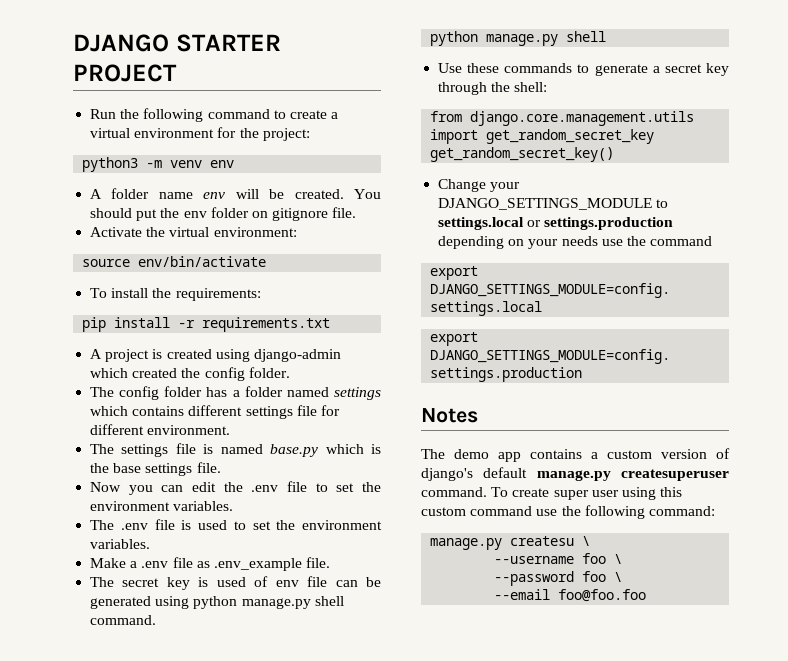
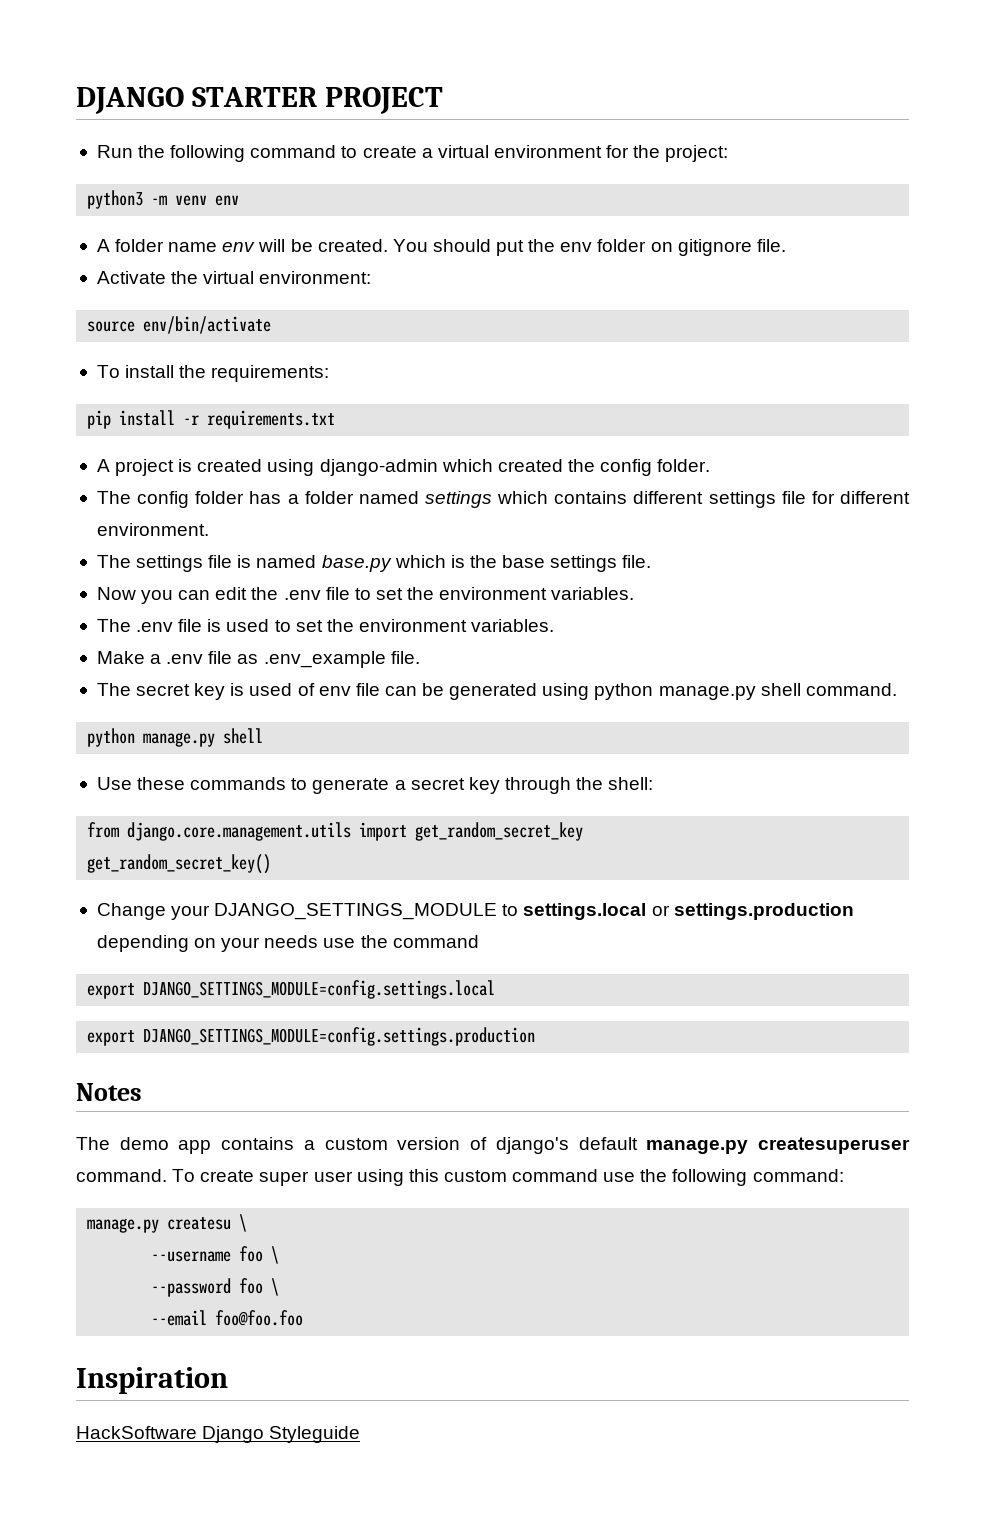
(647, 595) none -> [76,1367,228,1394] [76,1426,361,1443] // Inspiration // HackSoftware Django Styleguide

